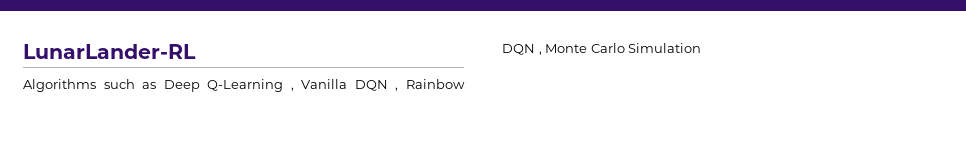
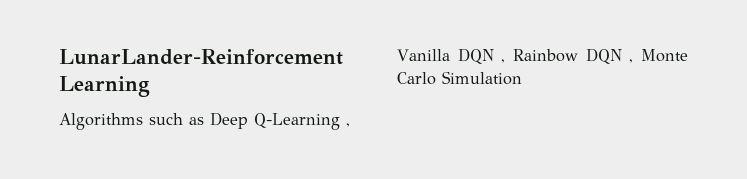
[23,44,196,59] LunarLander-RL -> [59,49,343,65] [59,76,150,97] LunarLander-Reinforcement Learning

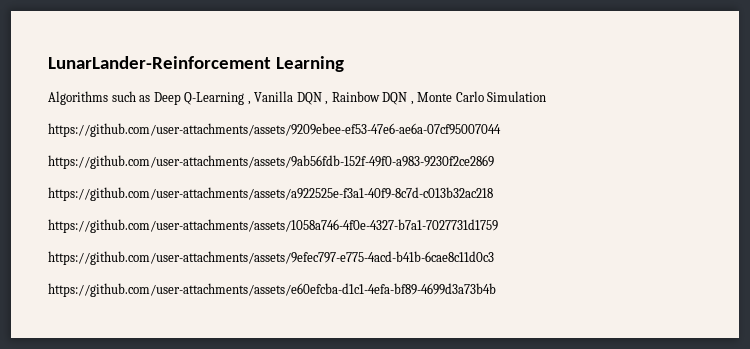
(522, 78) none -> [48,123,501,137] [48,155,494,169] [48,187,493,201] [48,219,498,233] [48,251,494,265] [48,283,496,297] // https://github.com/user-attachments/assets/9209ebee-ef53-47e6-ae6a-07cf95007044 // https://github.com/user-attachments/assets/9ab56fdb-152f-49f0-a983-9230f2ce2869 // https://github.com/user-attachments/assets/a922525e-f3a1-40f9-8c7d-c013b32ac218 // https://github.com/user-attachments/assets/1058a746-4f0e-4327-b7a1-7027731d1759 // https://github.com/user-attachments/assets/9efec797-e775-4acd-b41b-6cae8c11d0c3 // https://github.com/user-attachments/assets/e60efcba-d1c1-4efa-bf89-4699d3a73b4b

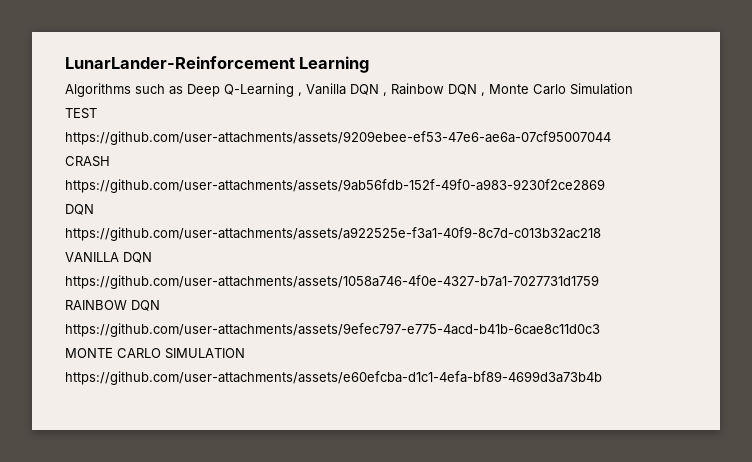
(547, 96) none -> [65,108,97,119] // TEST
(501, 130) none -> [65,156,110,167] // CRASH
(494, 162) none -> [65,204,94,215] // DQN
(493, 194) none -> [65,252,152,263] // VANILLA DQN
(498, 226) none -> [65,300,160,311] // RAINBOW DQN
(494, 258) none -> [65,348,245,359] // MONTE CARLO SIMULATION

